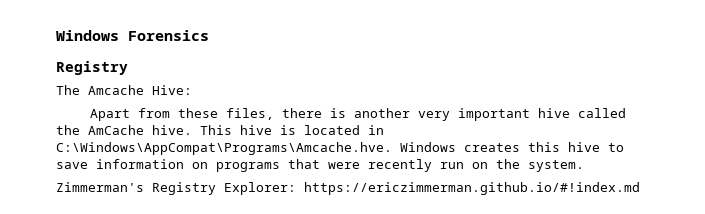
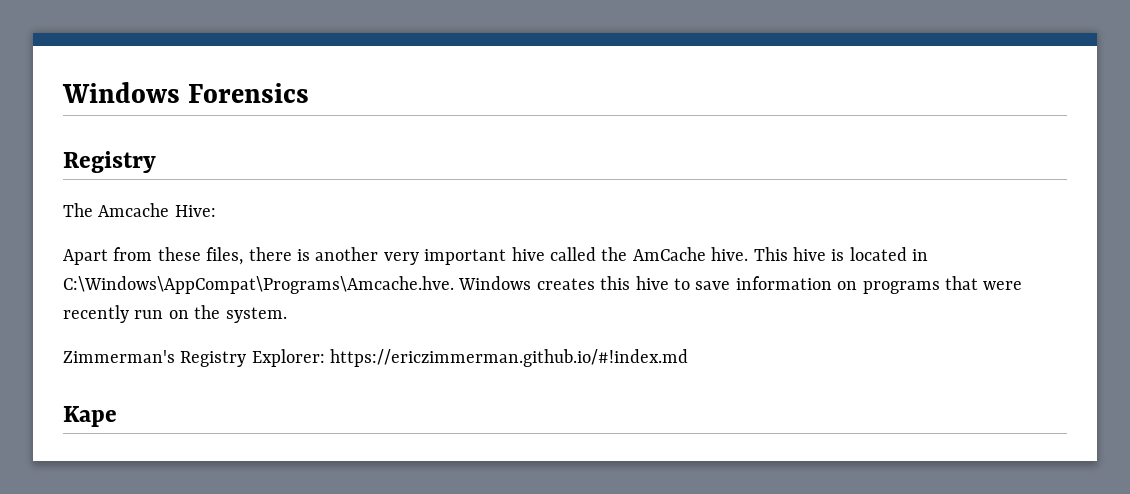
(640, 188) none -> [63,406,117,427] // Kape

